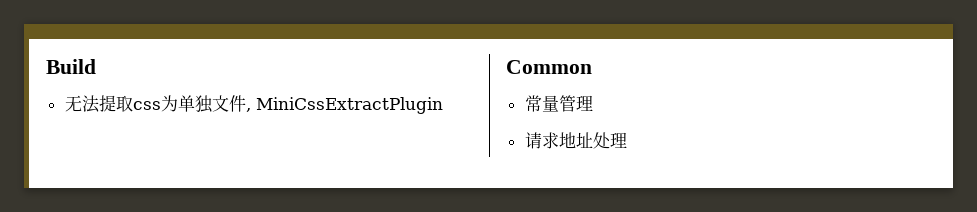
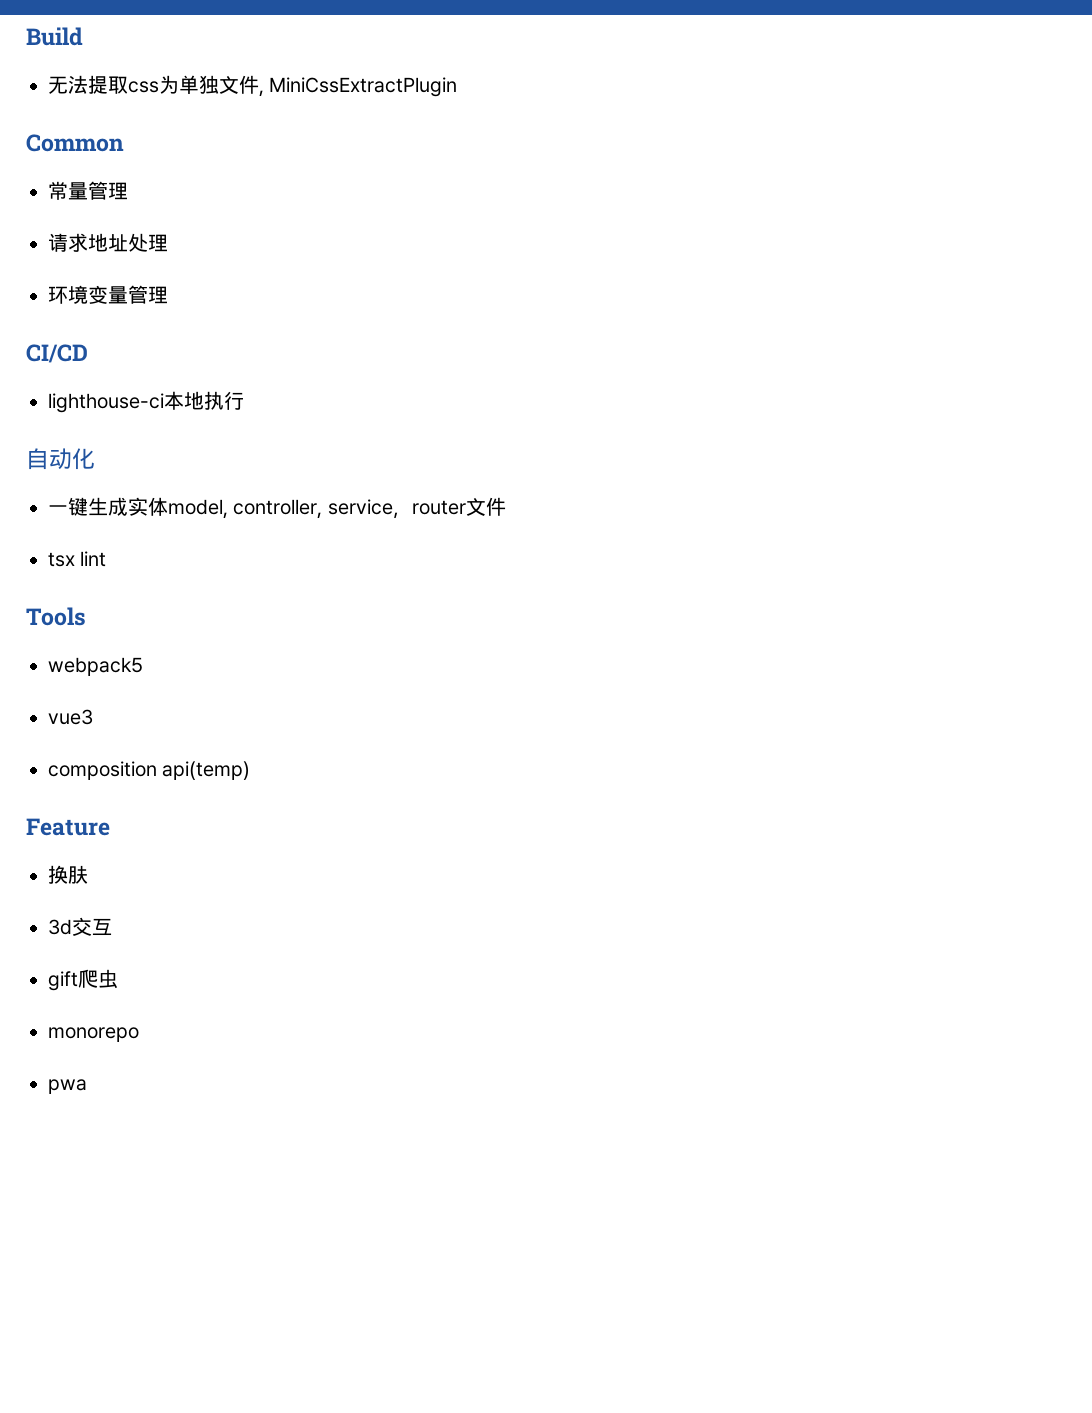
(627, 140) none -> [48,285,168,304] [26,344,88,363] [48,391,244,413] [26,448,95,470] [48,497,506,519] [48,551,107,567] [26,607,86,626] [48,657,143,676] [48,709,93,725] [48,761,251,780] [26,818,110,836] [48,865,88,884] [48,917,112,936] [48,969,118,991] [48,1027,139,1042] [48,1079,87,1094] // 环境变量管理 // CI/CD // lighthouse-ci本地执行 // 自动化 // 一键生成实体model, controller, service，router文件 // tsx lint // Tools // webpack5 // vue3 // composition api(temp) // Feature // 换肤 // 3d交互 // gift爬虫 // monorepo // pwa

